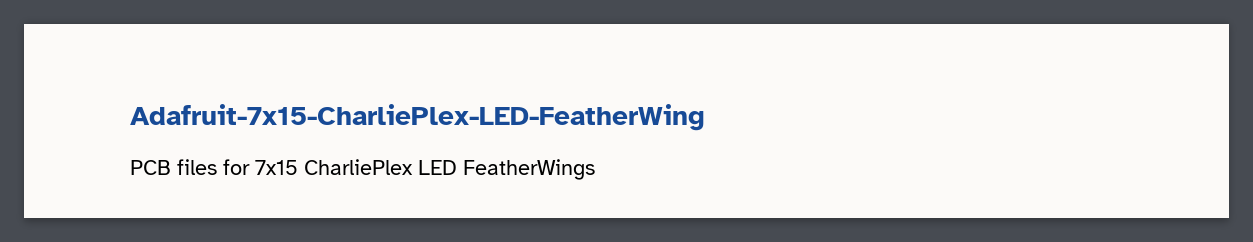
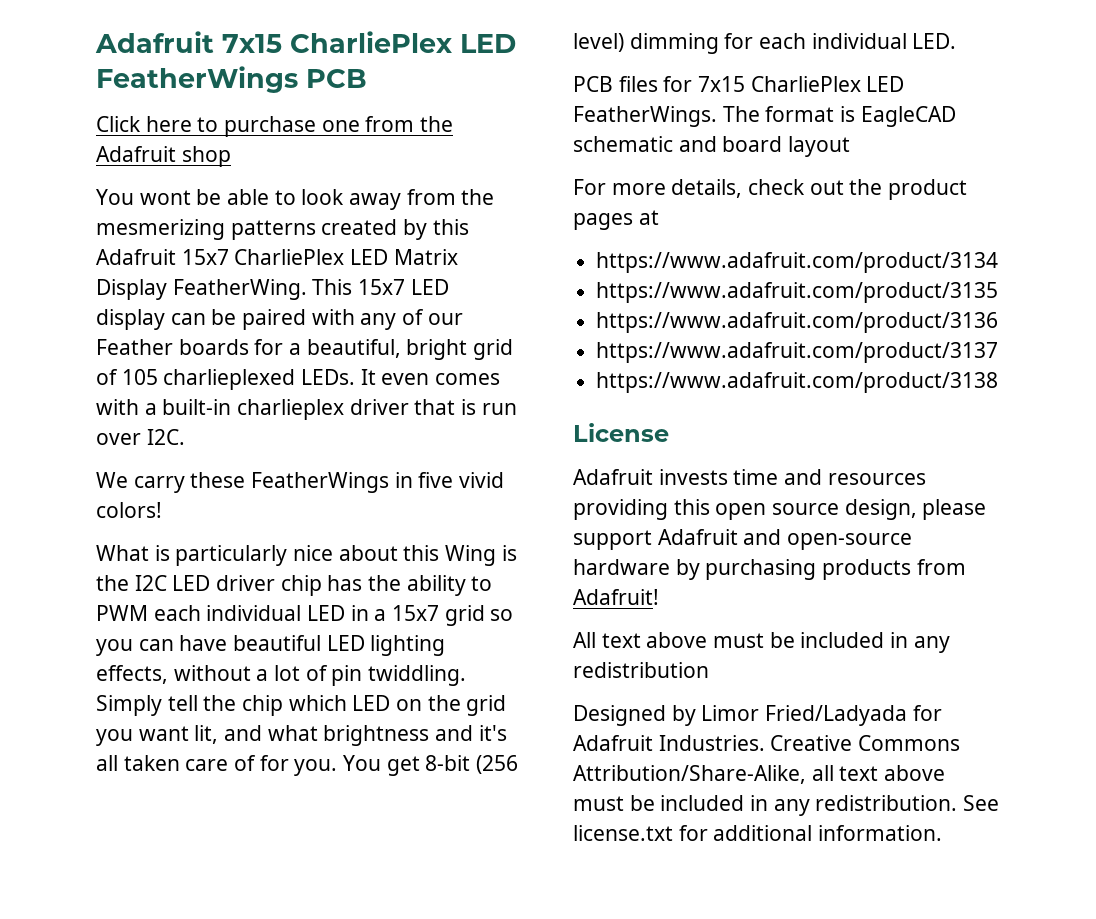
[130,104,705,131] Adafruit-7x15-CharliePlex-LED-FeatherWing -> [95,31,516,53] [96,66,367,93] [96,116,454,137] [96,146,231,167] [96,189,495,210] [96,219,469,240] [96,249,458,265] [96,279,449,300] [96,309,463,330] [96,339,514,360] [96,369,501,390] [96,399,517,420] [96,429,185,445] [96,472,505,493] [96,502,162,518] [96,545,517,566] [96,575,493,596] [96,605,514,626] [96,635,446,656] [96,665,467,686] [96,695,507,716] [96,725,507,746] [96,755,519,776] [573,33,957,54] Adafruit 7x15 CharliePlex LED FeatherWings PCB // Click here to purchase one from the Adafruit shop // You wont be able to look away from the mesmerizing patterns created by this Adafruit 15x7 CharliePlex LED Matrix Display FeatherWing. This 15x7 LED display can be paired with any of our Feather boards for a beautiful, bright grid of 105 charlieplexed LEDs. It even comes with a built-in charlieplex driver that is run over I2C. // We carry these FeatherWings in five vivid colors! // What is particularly nice about this Wing is the I2C LED driver chip has the ability to PWM each individual LED in a 15x7 grid so you can have beautiful LED lighting effects, without a lot of pin twiddling. Simply tell the chip which LED on the grid you want lit, and what brightness and it's all taken care of for you. You get 8-bit (256 level) dimming for each individual LED.
[463,159,595,180] FeatherWings -> [573,106,956,127] [573,136,851,157] [573,179,968,200] [573,210,659,230] [596,252,999,273] [596,282,999,303] [596,312,999,333] [596,342,999,363] [596,372,999,393] [573,423,669,442] [573,469,926,485] [573,499,987,520] [573,529,913,550] [573,559,966,580] [573,589,659,605] [573,632,950,653] [573,662,709,678] [573,705,942,726] [573,735,961,751] [573,765,946,784] [573,795,1000,816] [573,825,943,841] FeatherWings. The format is EagleCAD schematic and board layout // For more details, check out the product pages at // https://www.adafruit.com/product/3134 // https://www.adafruit.com/product/3135 // https://www.adafruit.com/product/3136 // https://www.adafruit.com/product/3137 // https://www.adafruit.com/product/3138 // License // Adafruit invests time and resources providing this open source design, please support Adafruit and open-source hardware by purchasing products from Adafruit! // All text above must be included in any redistribution // Designed by Limor Fried/Ladyada for Adafruit Industries. Creative Commons Attribution/Share-Alike, all text above must be included in any redistribution. See license.txt for additional information.

